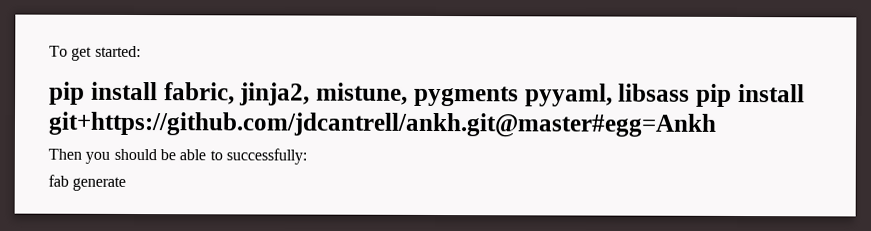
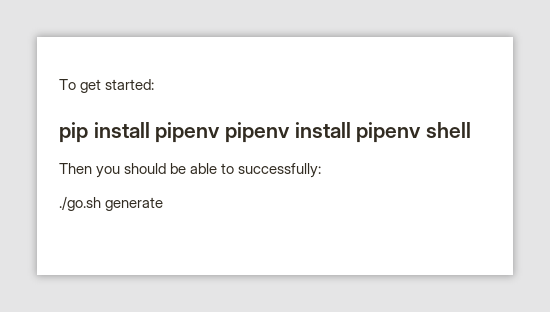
[163,82,805,107] [48,111,717,138] fabric, jinja2, mistune, pygments pyyaml, libsass pip install git+https://github.com/jdcantrell/ankh.git@master#egg=Ankh -> [155,122,472,143] pipenv pipenv install pipenv shell
[48,174,69,187] fab -> [59,196,101,211] ./go.sh

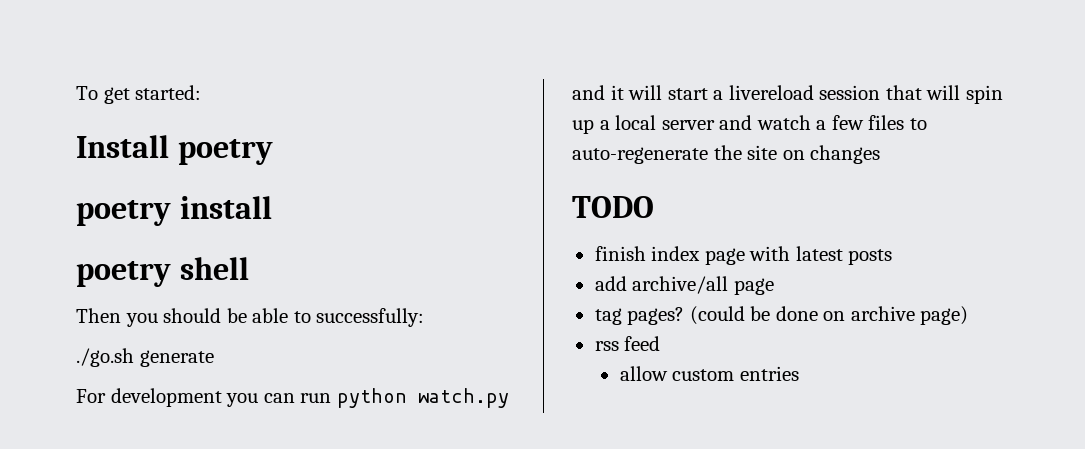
[59,122,422,143] pip install pipenv pipenv install pipenv -> [76,135,273,165] [76,196,272,226] [76,261,171,287] Install poetry // poetry install // poetry
(164, 204) none -> [76,388,509,408] [572,85,1003,104] [572,115,927,134] [572,145,881,164] [572,196,654,218] [594,246,893,265] [594,276,774,295] [594,306,969,325] [594,336,661,351] [619,366,799,381] // For development you can run python watch.py and it will start a livereload session that will spin up a local server and watch a few files to auto-regenerate the site on changes // TODO // finish index page with latest posts // add archive/all page // tag pages? (could be done on archive page) // rss feed // allow custom entries

